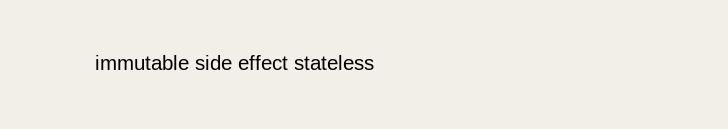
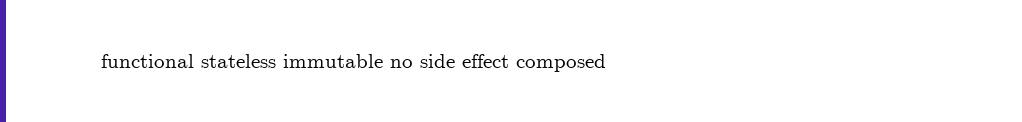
[95,55,189,70] immutable -> [101,54,413,68] functional stateless immutable no
[294,55,374,70] stateless -> [516,54,606,72] composed

